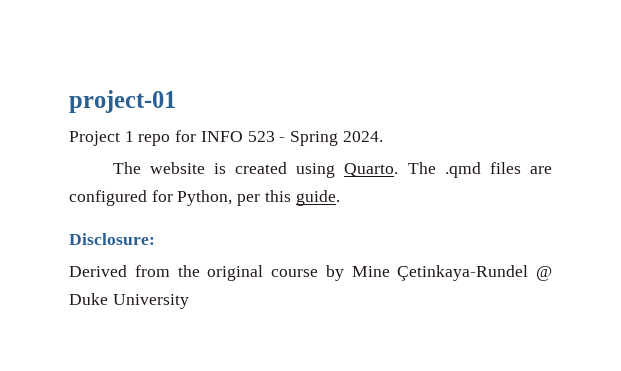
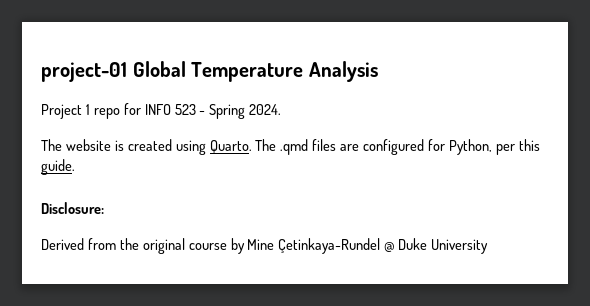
(176, 101) none -> [132,61,378,82] Global Temperature Analysis

